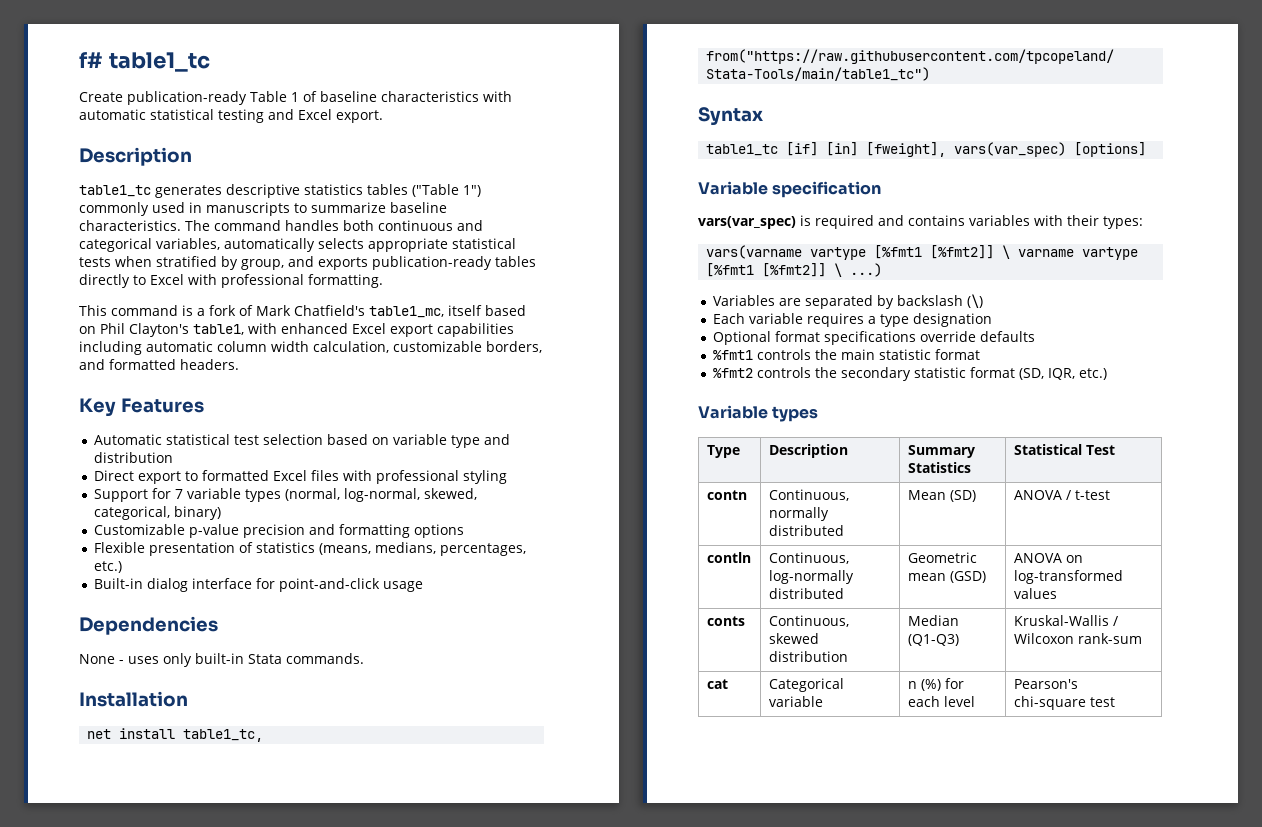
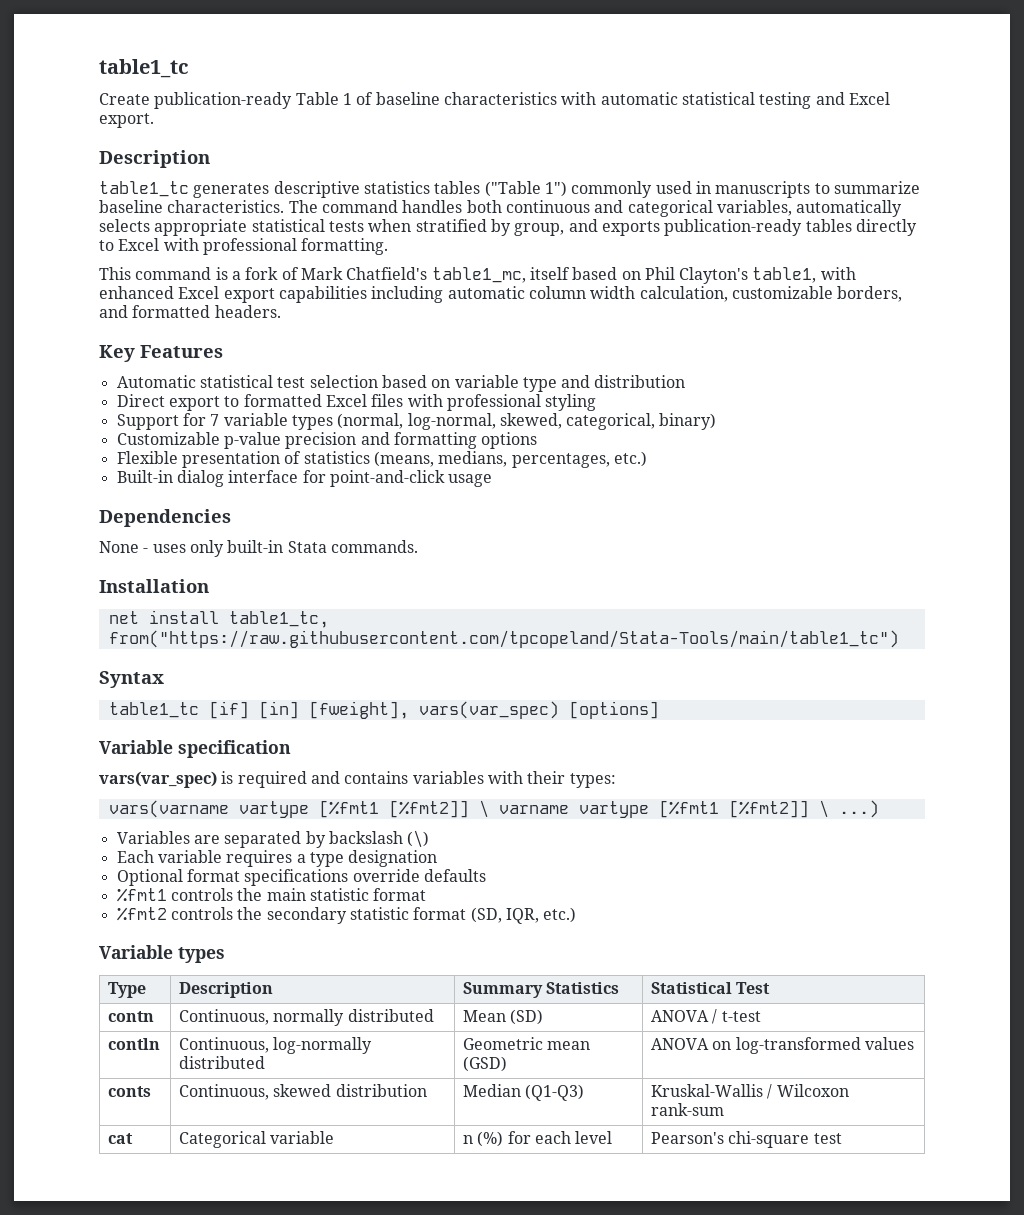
[79,52,103,68] f# -> (99, 68) none

